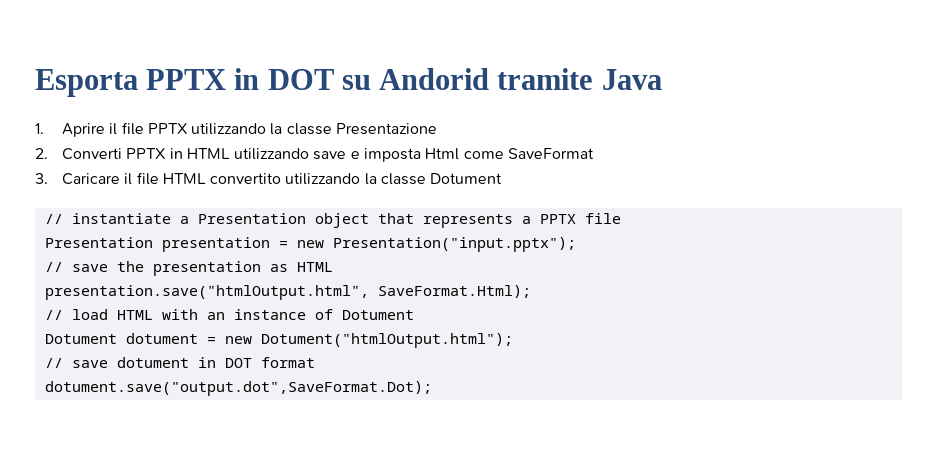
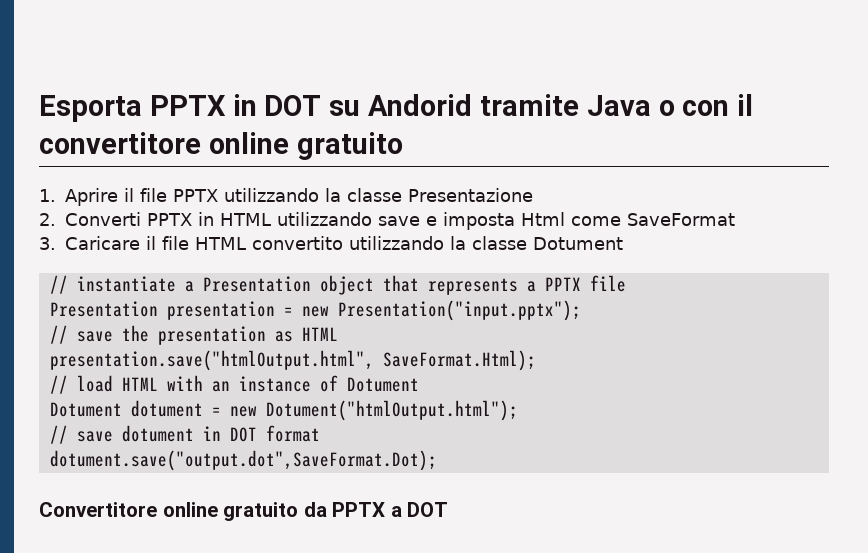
(662, 79) none -> [658,94,754,116] [39,132,403,160] o con il convertitore online gratuito
(432, 388) none -> [39,502,449,521] // Convertitore online gratuito da PPTX a DOT

